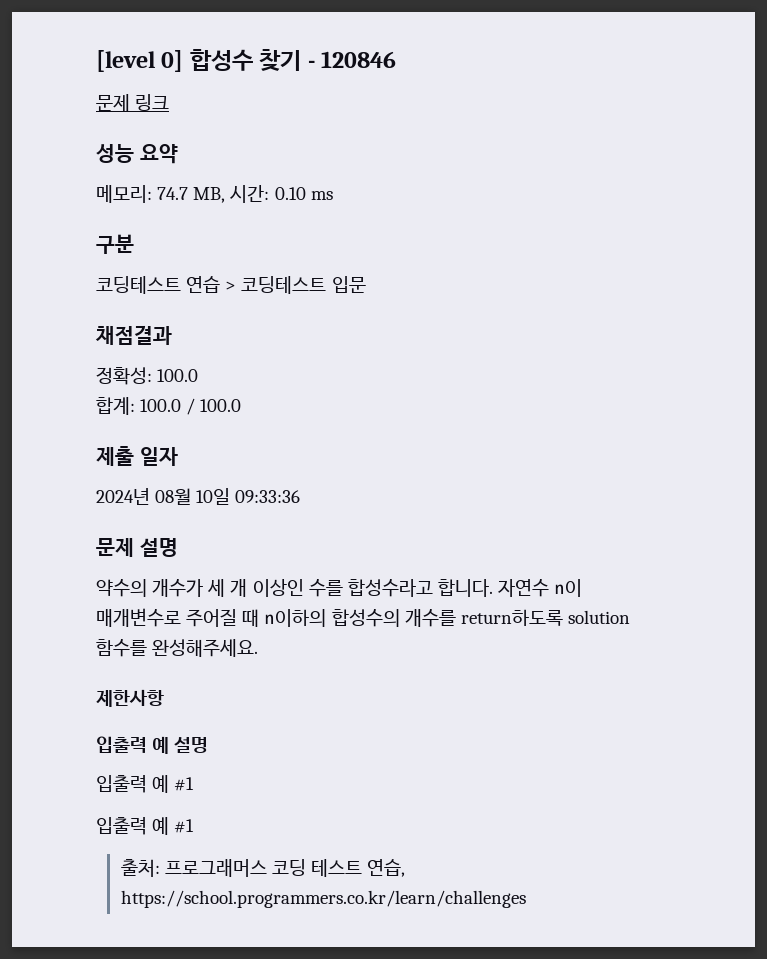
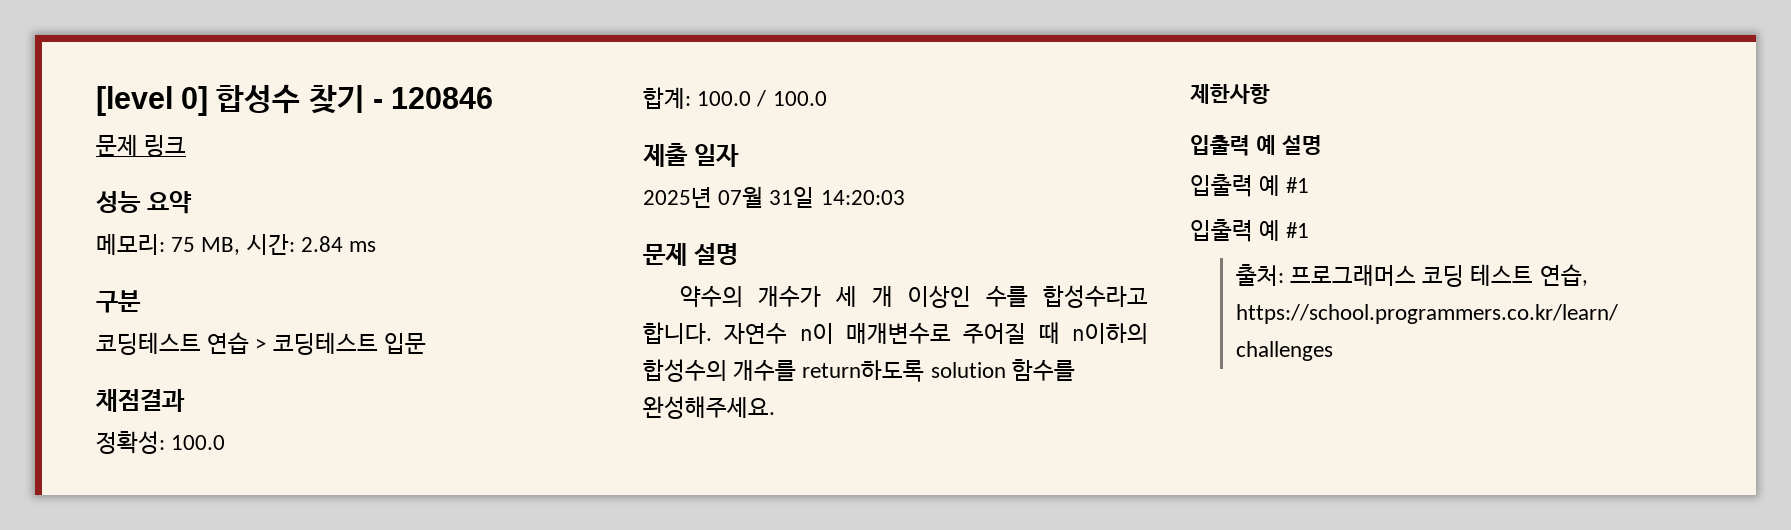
[157,187,189,200] 74.7 -> [171,237,196,252] 75
[274,187,306,200] 0.10 -> [300,236,343,252] 2.84
[96,488,301,505] 2024년 08월 10일 09:33:36 -> [643,186,905,208] 2025년 07월 31일 14:20:03

